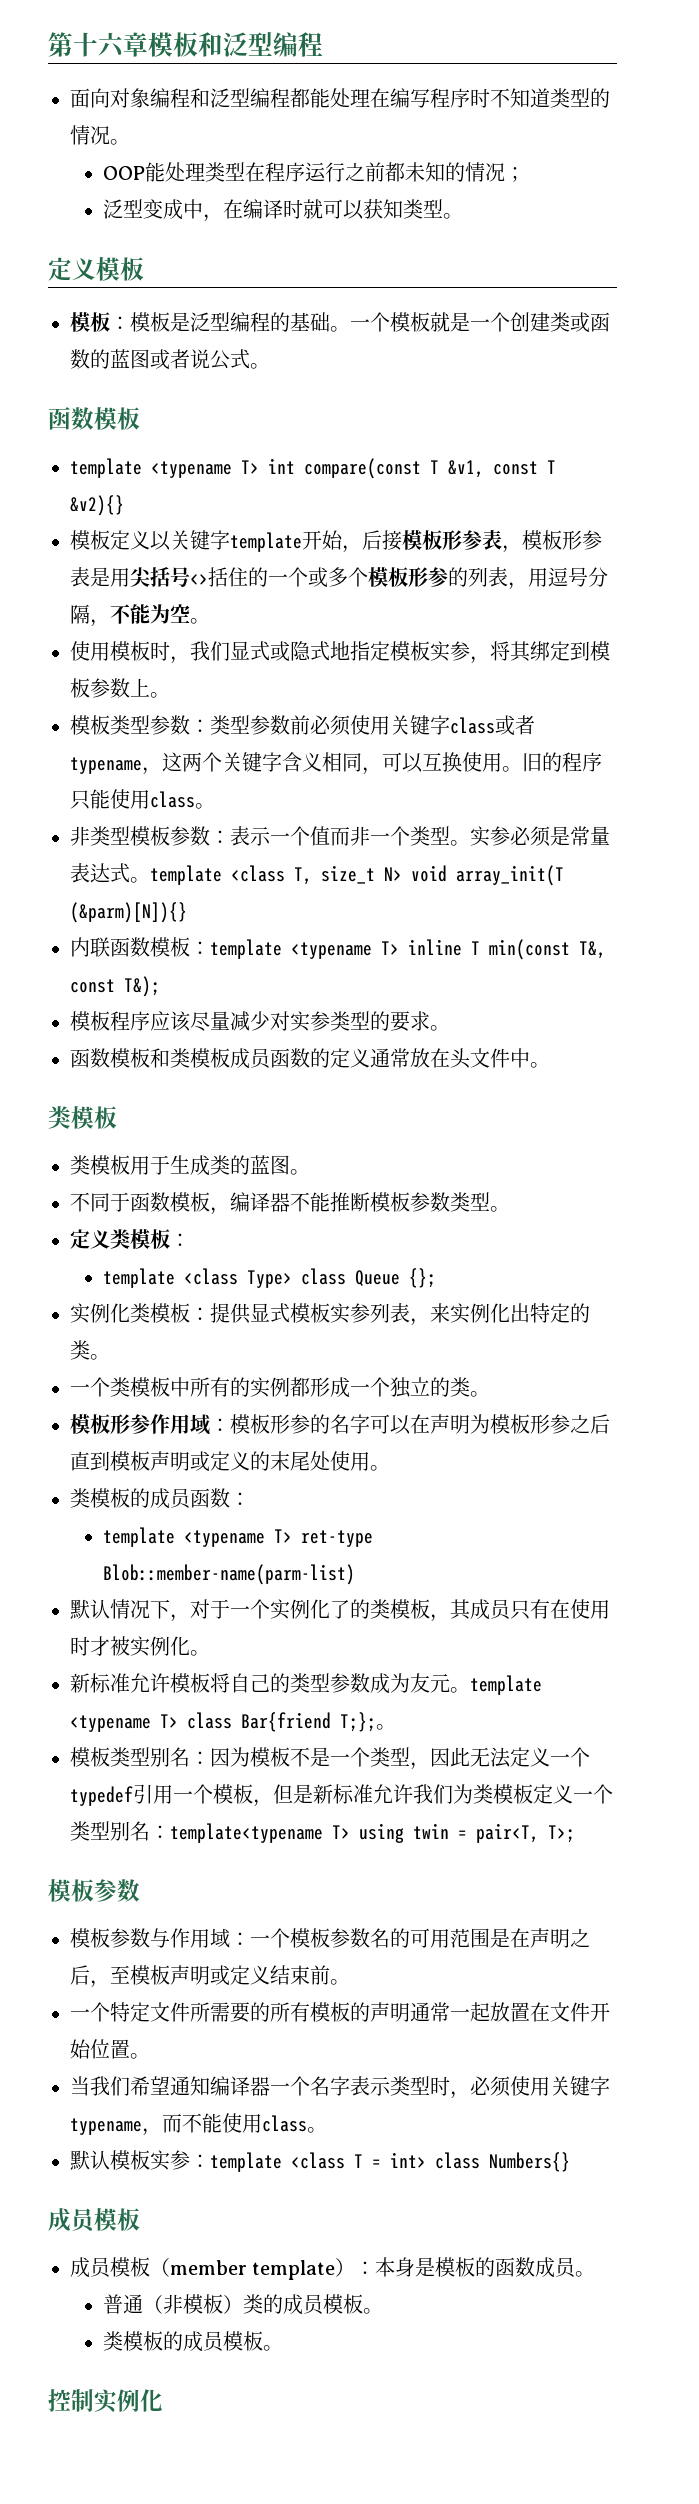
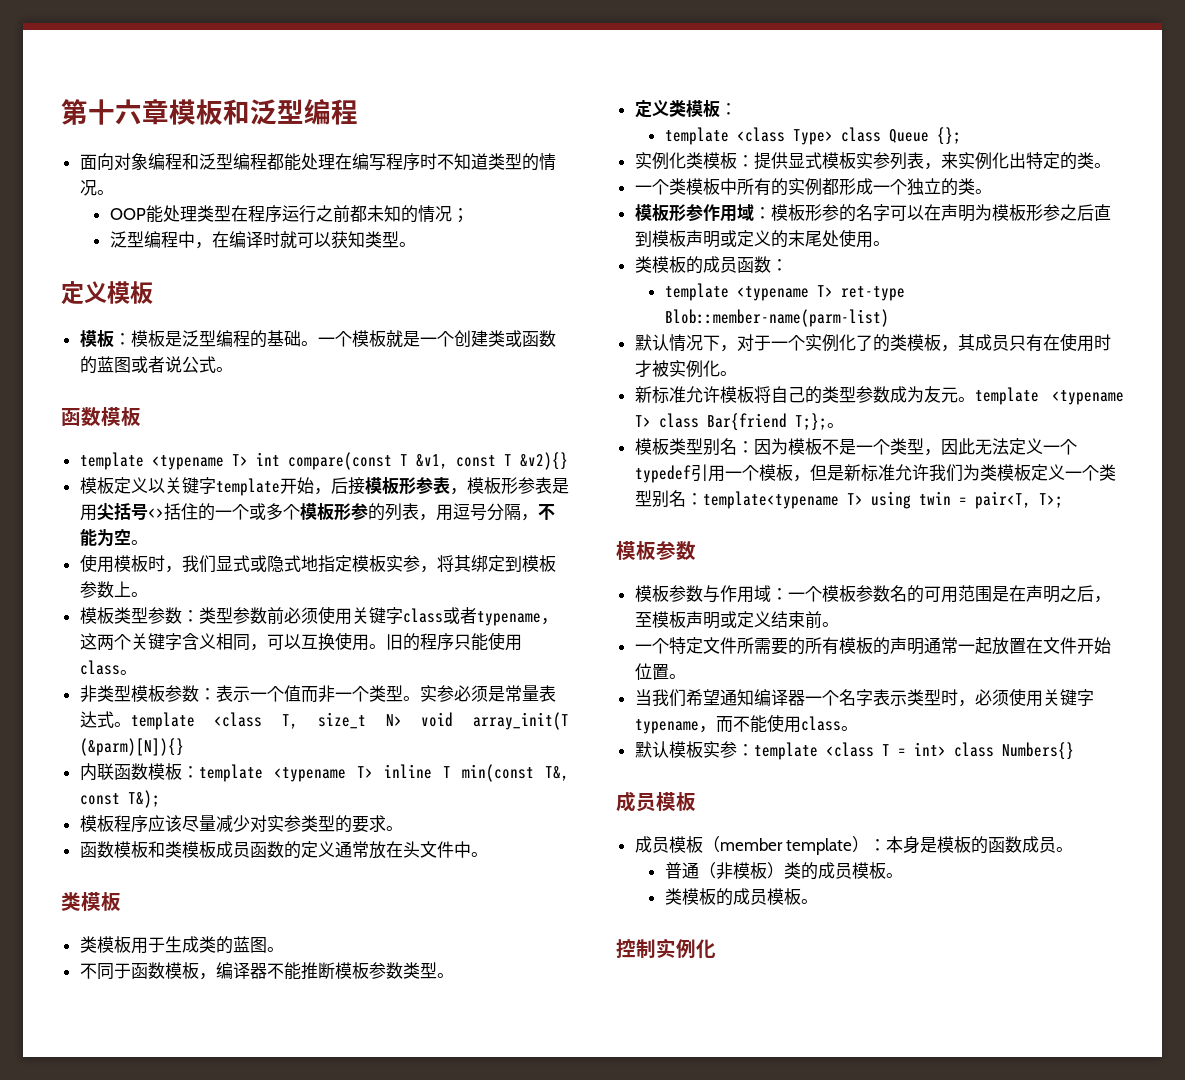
[143,199,184,220] 变成 -> [143,231,178,248] 编程

